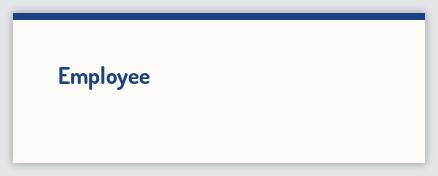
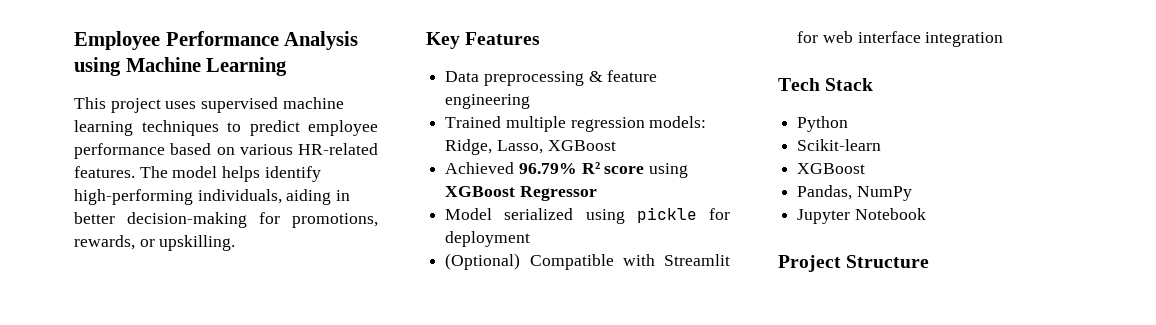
(150, 78) none -> [165,31,359,50] [74,57,288,76] [74,97,344,113] [74,120,378,136] [74,143,378,159] [74,166,321,182] [74,189,351,205] [74,212,378,228] [74,235,236,251] [426,32,541,49] [445,70,658,86] [445,94,531,109] [445,116,707,132] [445,139,616,155] [445,162,689,178] [445,186,597,201] [445,207,730,224] [445,231,531,247] [445,253,730,270] [797,31,1004,47] [778,78,874,91] [797,116,849,132] [797,139,882,151] [797,163,866,174] [797,185,912,201] [797,208,926,224] [778,255,930,272] Performance Analysis using Machine Learning // This project uses supervised machine learning techniques to predict employee performance based on various HR-related features. The model helps identify high-performing individuals, aiding in better decision-making for promotions, rewards, or upskilling. // Key Features // Data preprocessing & feature engineering // Trained multiple regression models: Ridge, Lasso, XGBoost // Achieved 96.79% R² score using XGBoost Regressor // Model serialized using pickle for deployment // (Optional) Compatible with Streamlit for web interface integration // Tech Stack // Python // Scikit-learn // XGBoost // Pandas, NumPy // Jupyter Notebook // Project Structure

